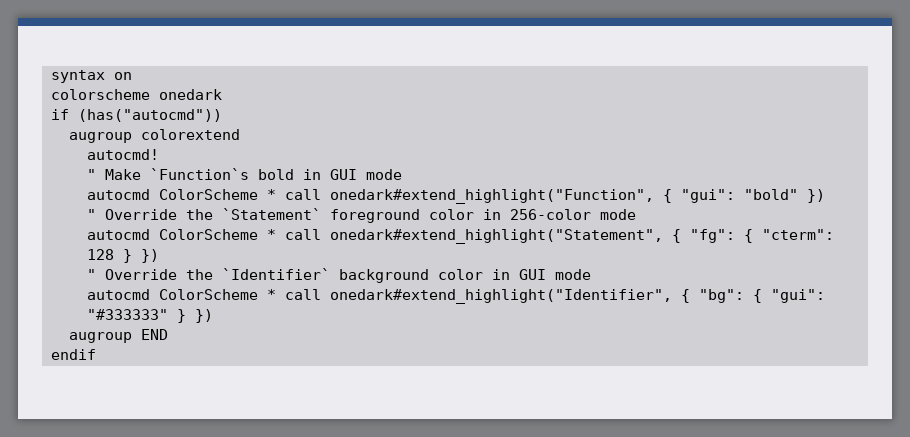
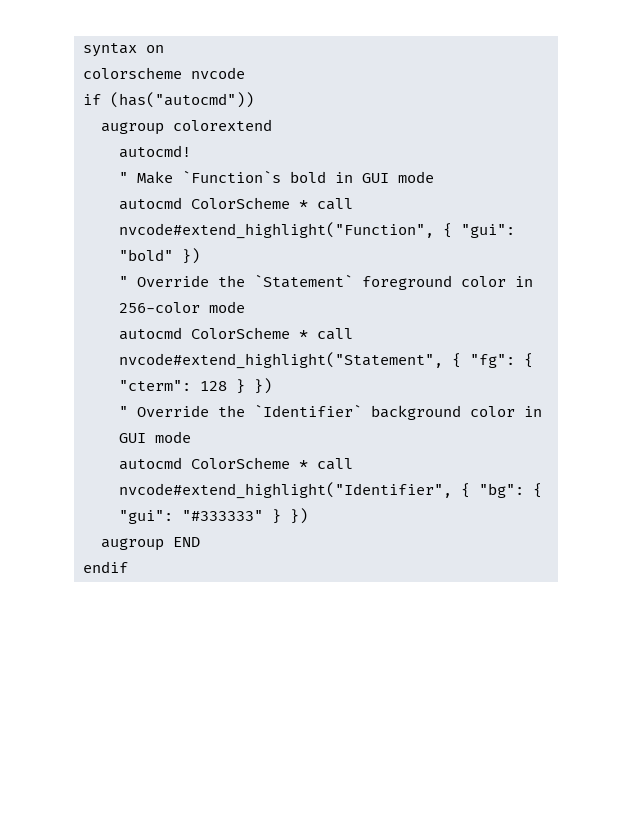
[159,89,222,100] onedark -> [191,67,245,79] nvcode
[330,189,654,204] onedark#extend_highlight("Function", -> [119,222,434,239] nvcode#extend_highlight("Function",
[330,229,663,244] onedark#extend_highlight("Statement", -> [119,352,443,369] nvcode#extend_highlight("Statement",
[330,289,672,304] onedark#extend_highlight("Identifier", -> [119,482,452,499] nvcode#extend_highlight("Identifier",

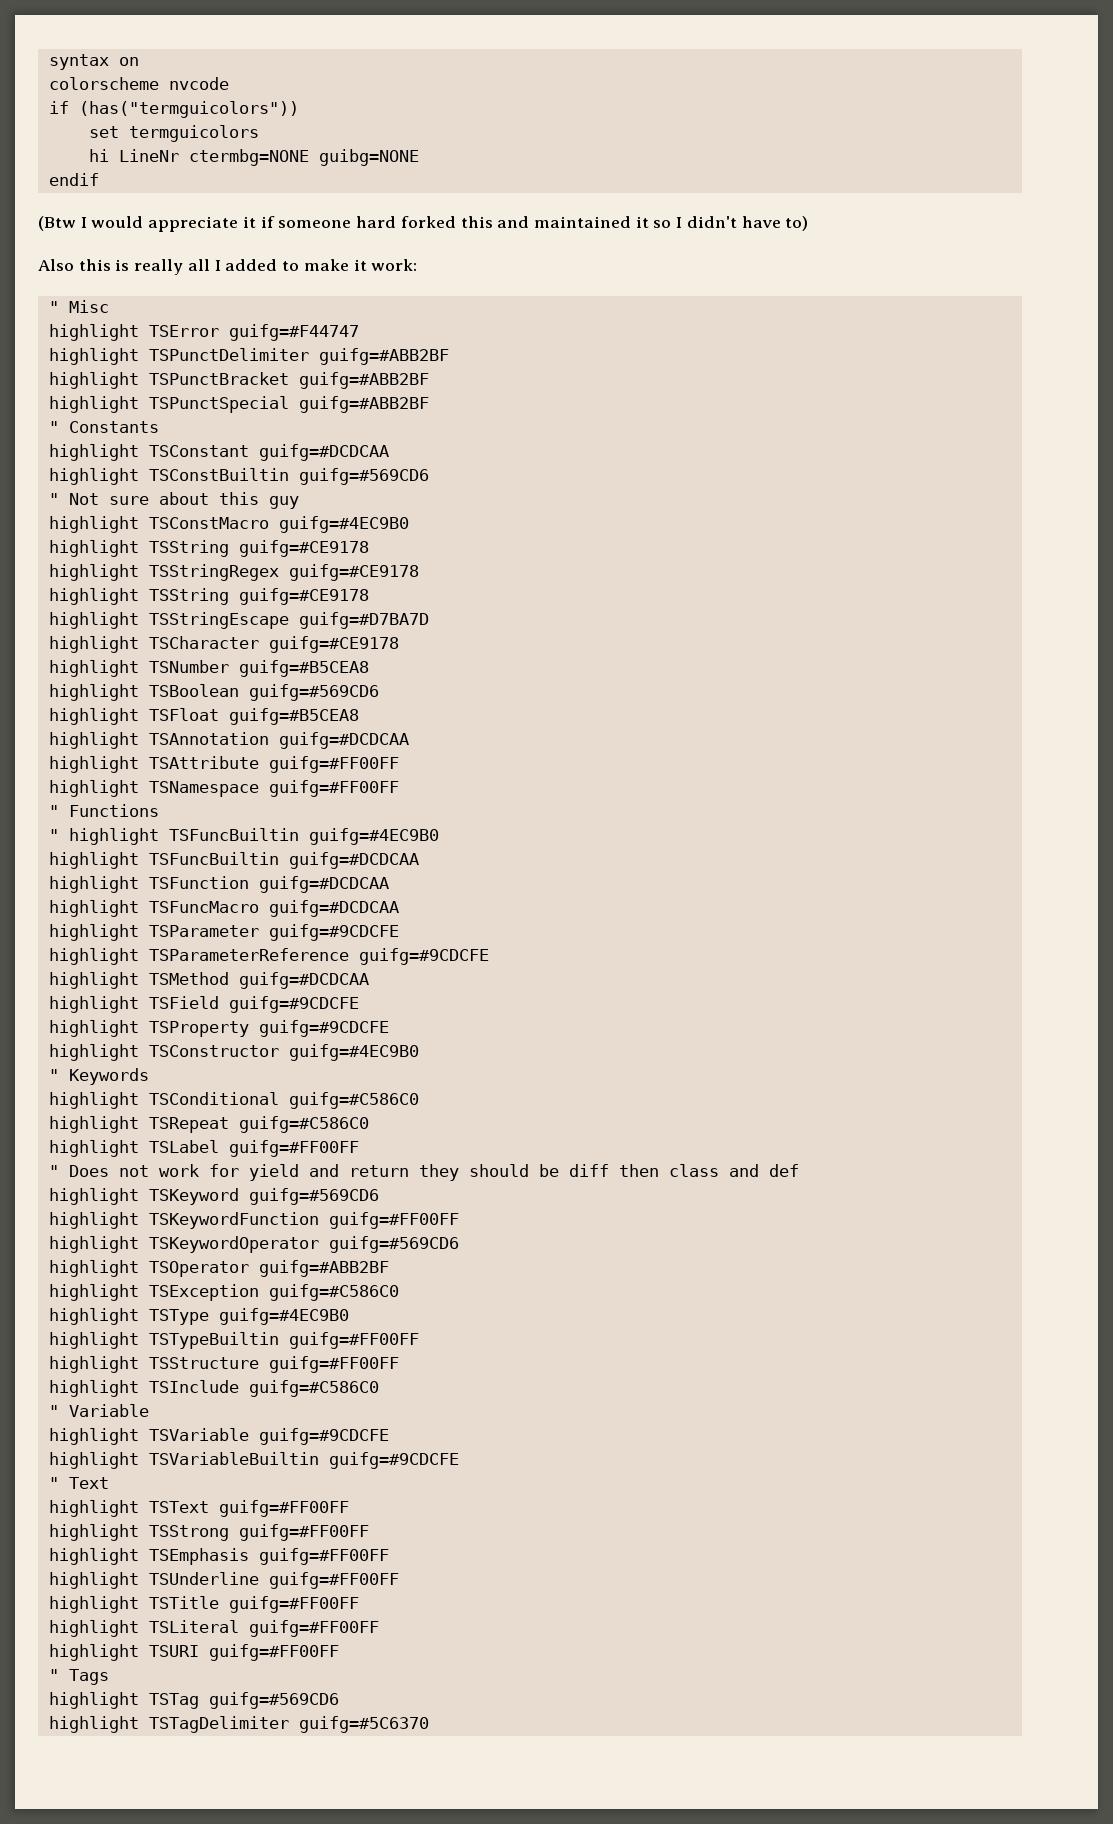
[110,92,254,108] [101,119,272,135] [119,145,191,158] [119,170,434,184] [119,197,353,210] [119,222,515,239] [119,248,200,264] [119,274,533,290] [119,301,245,313] [119,327,353,340] [119,352,533,369] [119,378,272,394] [119,404,542,420] [119,431,191,443] [119,457,353,470] [119,482,542,499] [119,508,308,524] [101,537,200,551] [83,561,128,573] (has("autocmd")) // augroup colorextend // autocmd! // " Make `Function`s bold in GUI mode // autocmd ColorScheme * call nvcode#extend_highlight("Function", { "gui": "bold" }) // " Override the `Statement` foreground color in 256-color mode // autocmd ColorScheme * call nvcode#extend_highlight("Statement", { "fg": { "cterm": 128 } }) // " Override the `Identifier` background color in GUI mode // autocmd ColorScheme * call nvcode#extend_highlight("Identifier", { "bg": { "gui": "#333333" } }) // augroup END // endif -> [78,101,299,118] [88,125,259,142] [88,149,419,166] [48,173,99,186] [38,216,809,232] [38,259,418,275] [48,300,109,313] [48,324,359,341] [48,348,449,365] [48,372,429,389] [48,396,429,413] [48,421,159,433] [48,444,389,461] [48,468,429,485] [48,492,299,509] [48,516,409,533] [48,540,369,557] [48,564,419,581] [48,588,369,605] [48,612,429,629] [48,636,399,653] [48,660,369,677] [48,684,379,701] [48,708,359,725] [48,732,409,749] [48,756,399,773] [48,780,399,797] [48,804,159,817] [48,828,439,845] [48,852,419,869] [48,876,389,893] [48,900,399,917] [48,924,399,941] [48,948,489,965] [48,972,369,989] [48,996,359,1013] [48,1020,389,1037] [48,1044,419,1061] [48,1068,149,1085] [48,1092,419,1109] [48,1116,369,1133] [48,1140,359,1157] [48,1164,799,1181] [48,1188,379,1205] [48,1212,459,1229] [48,1236,459,1253] [48,1260,389,1277] [48,1284,399,1301] [48,1308,349,1325] [48,1332,419,1349] [48,1356,399,1373] [48,1380,379,1397] [48,1404,149,1417] [48,1428,389,1445] [48,1452,459,1469] [48,1477,109,1489] [48,1500,349,1517] [48,1524,369,1541] [48,1548,389,1565] [48,1572,399,1589] [48,1596,359,1613] [48,1620,379,1637] [48,1644,339,1661] [48,1669,109,1685] [48,1692,339,1709] [48,1716,429,1733] (has("termguicolors")) // set termguicolors // hi LineNr ctermbg=NONE guibg=NONE // endif // (Btw I would appreciate it if someone hard forked this and maintained it so I didn't have to) // Also this is really all I added to make it work: // " Misc // highlight TSError guifg=#F44747 // highlight TSPunctDelimiter guifg=#ABB2BF // highlight TSPunctBracket guifg=#ABB2BF // highlight TSPunctSpecial guifg=#ABB2BF // " Constants // highlight TSConstant guifg=#DCDCAA // highlight TSConstBuiltin guifg=#569CD6 // " Not sure about this guy // highlight TSConstMacro guifg=#4EC9B0 // highlight TSString guifg=#CE9178 // highlight TSStringRegex guifg=#CE9178 // highlight TSString guifg=#CE9178 // highlight TSStringEscape guifg=#D7BA7D // highlight TSCharacter guifg=#CE9178 // highlight TSNumber guifg=#B5CEA8 // highlight TSBoolean guifg=#569CD6 // highlight TSFloat guifg=#B5CEA8 // highlight TSAnnotation guifg=#DCDCAA // highlight TSAttribute guifg=#FF00FF // highlight TSNamespace guifg=#FF00FF // " Functions // " highlight TSFuncBuiltin guifg=#4EC9B0 // highlight TSFuncBuiltin guifg=#DCDCAA // highlight TSFunction guifg=#DCDCAA // highlight TSFuncMacro guifg=#DCDCAA // highlight TSParameter guifg=#9CDCFE // highlight TSParameterReference guifg=#9CDCFE // highlight TSMethod guifg=#DCDCAA // highlight TSField guifg=#9CDCFE // highlight TSProperty guifg=#9CDCFE // highlight TSConstructor guifg=#4EC9B0 // " Keywords // highlight TSConditional guifg=#C586C0 // highlight TSRepeat guifg=#C586C0 // highlight TSLabel guifg=#FF00FF // " Does not work for yield and return they should be diff then class and def // highlight TSKeyword guifg=#569CD6 // highlight TSKeywordFunction guifg=#FF00FF // highlight TSKeywordOperator guifg=#569CD6 // highlight TSOperator guifg=#ABB2BF // highlight TSException guifg=#C586C0 // highlight TSType guifg=#4EC9B0 // highlight TSTypeBuiltin guifg=#FF00FF // highlight TSStructure guifg=#FF00FF // highlight TSInclude guifg=#C586C0 // " Variable // highlight TSVariable guifg=#9CDCFE // highlight TSVariableBuiltin guifg=#9CDCFE // " Text // highlight TSText guifg=#FF00FF // highlight TSStrong guifg=#FF00FF // highlight TSEmphasis guifg=#FF00FF // highlight TSUnderline guifg=#FF00FF // highlight TSTitle guifg=#FF00FF // highlight TSLiteral guifg=#FF00FF // highlight TSURI guifg=#FF00FF // " Tags // highlight TSTag guifg=#569CD6 // highlight TSTagDelimiter guifg=#5C6370

